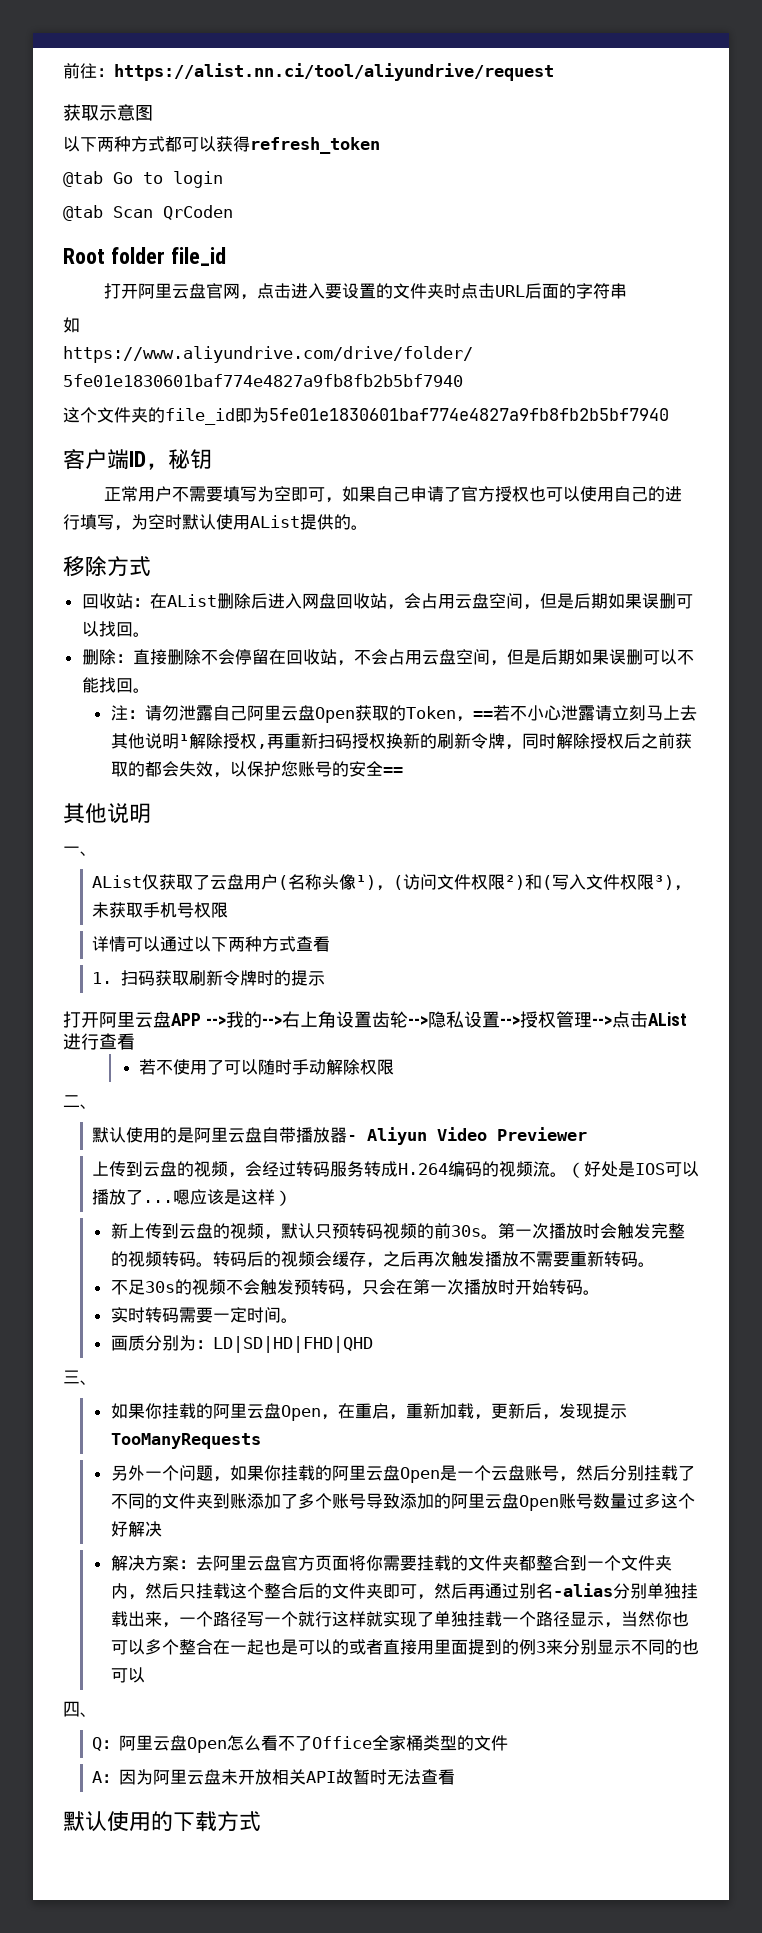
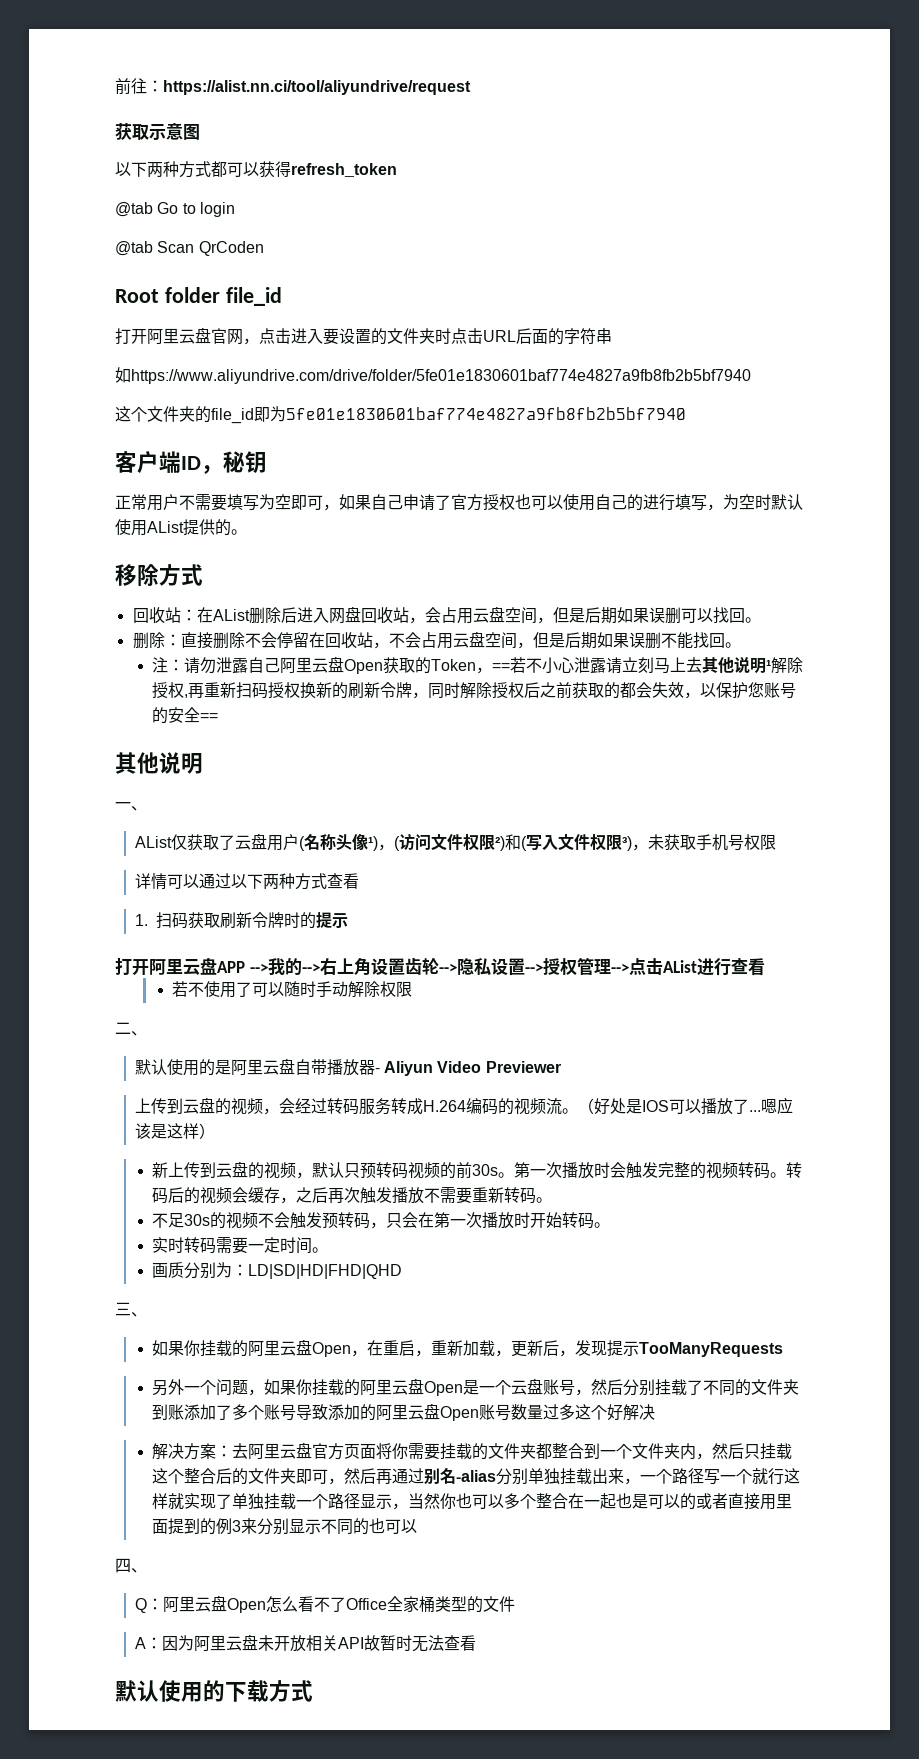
[642,649,677,665] 可以 -> (661, 640) none

